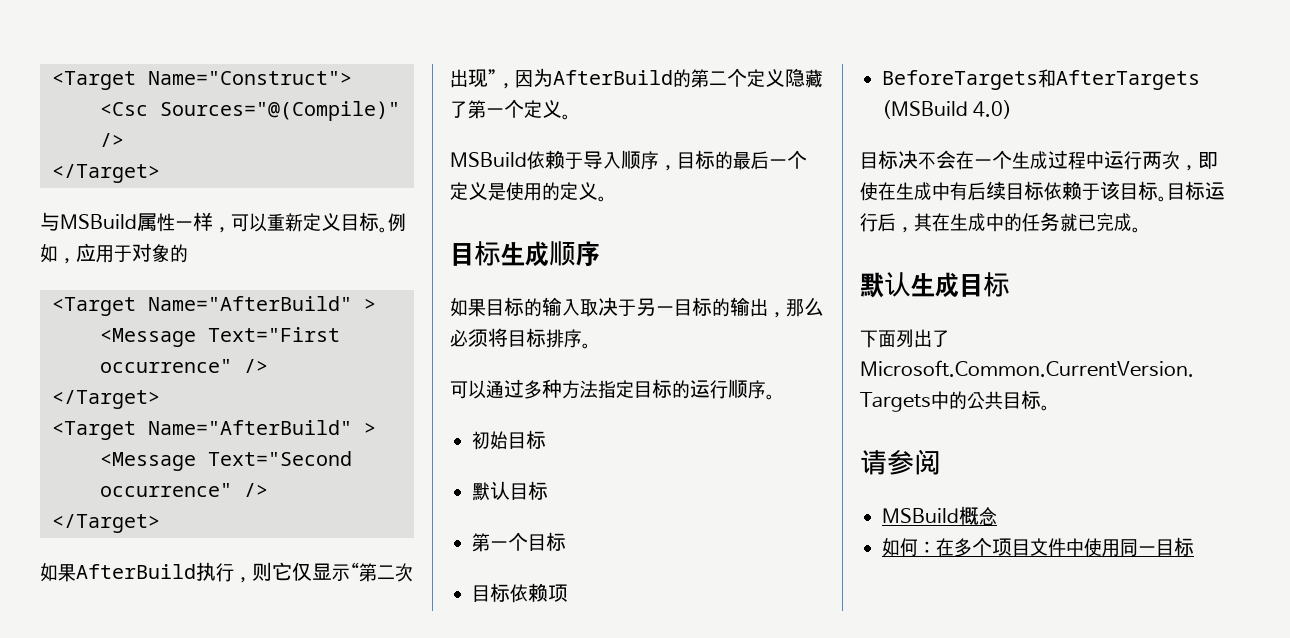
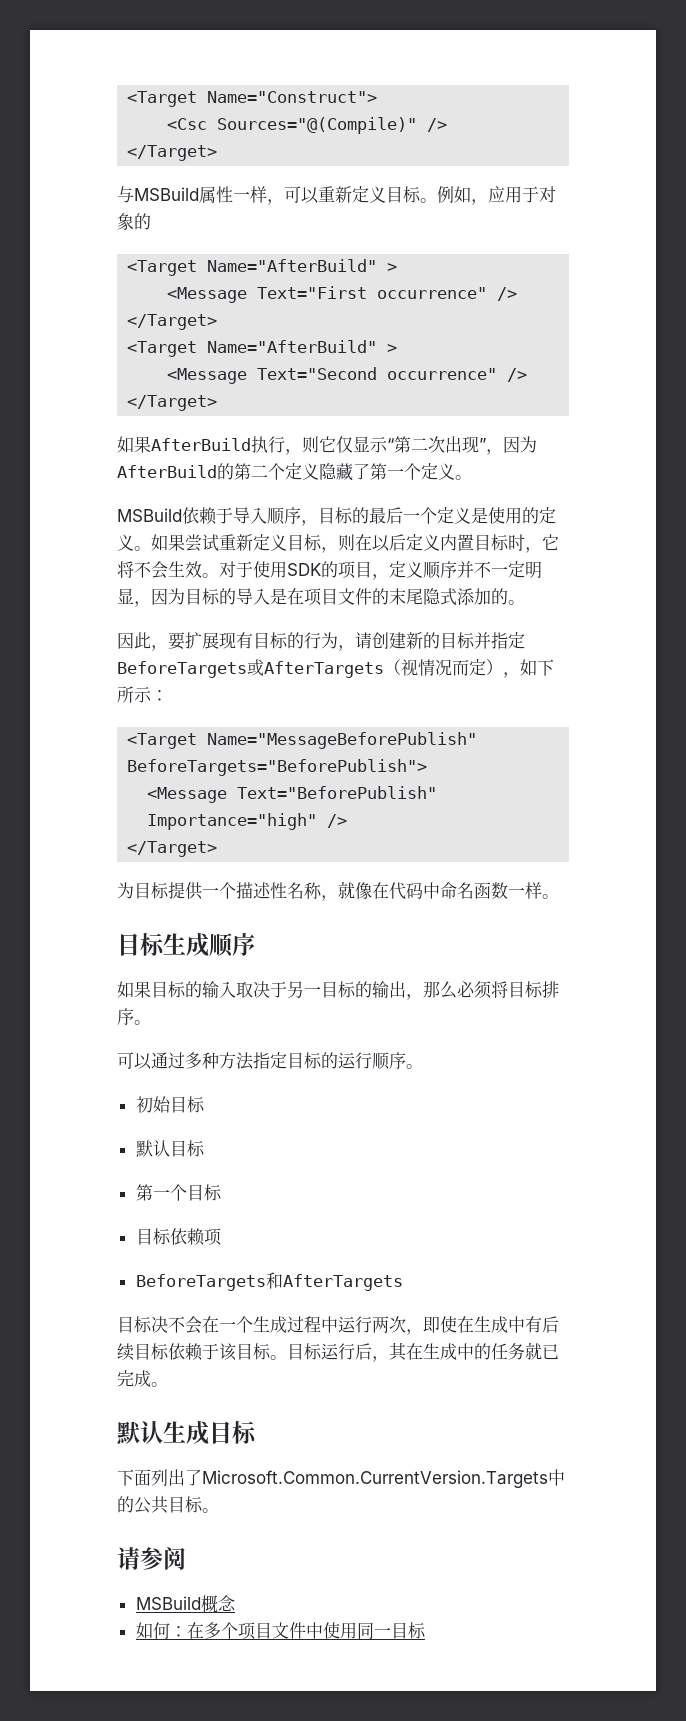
(607, 199) none -> [151,534,559,553] [117,561,542,580] [117,588,525,607] [117,632,525,651] [117,659,554,678] [117,686,168,703] [127,732,478,749] [127,759,428,776] [147,786,438,803] [147,813,348,830] [127,841,218,857] [117,881,559,901] 如果尝试重新定义目标，则在以后定义内置目标时，它将不会生效。对于使用SDK的项目，定义顺序并不一定明显，因为目标的导入是在项目文件的末尾隐式添加的。 // 因此，要扩展现有目标的行为，请创建新的目标并指定BeforeTargets或AfterTargets（视情况而定），如下所示： // <Target Name="MessageBeforePublish" BeforeTargets="BeforePublish"> // <Message Text="BeforePublish" Importance="high" /> // </Target> // 为目标提供一个描述性名称，就像在代码中命名函数一样。
[882,100,1013,119] (MSBuild 4.0) -> (403, 1282) none

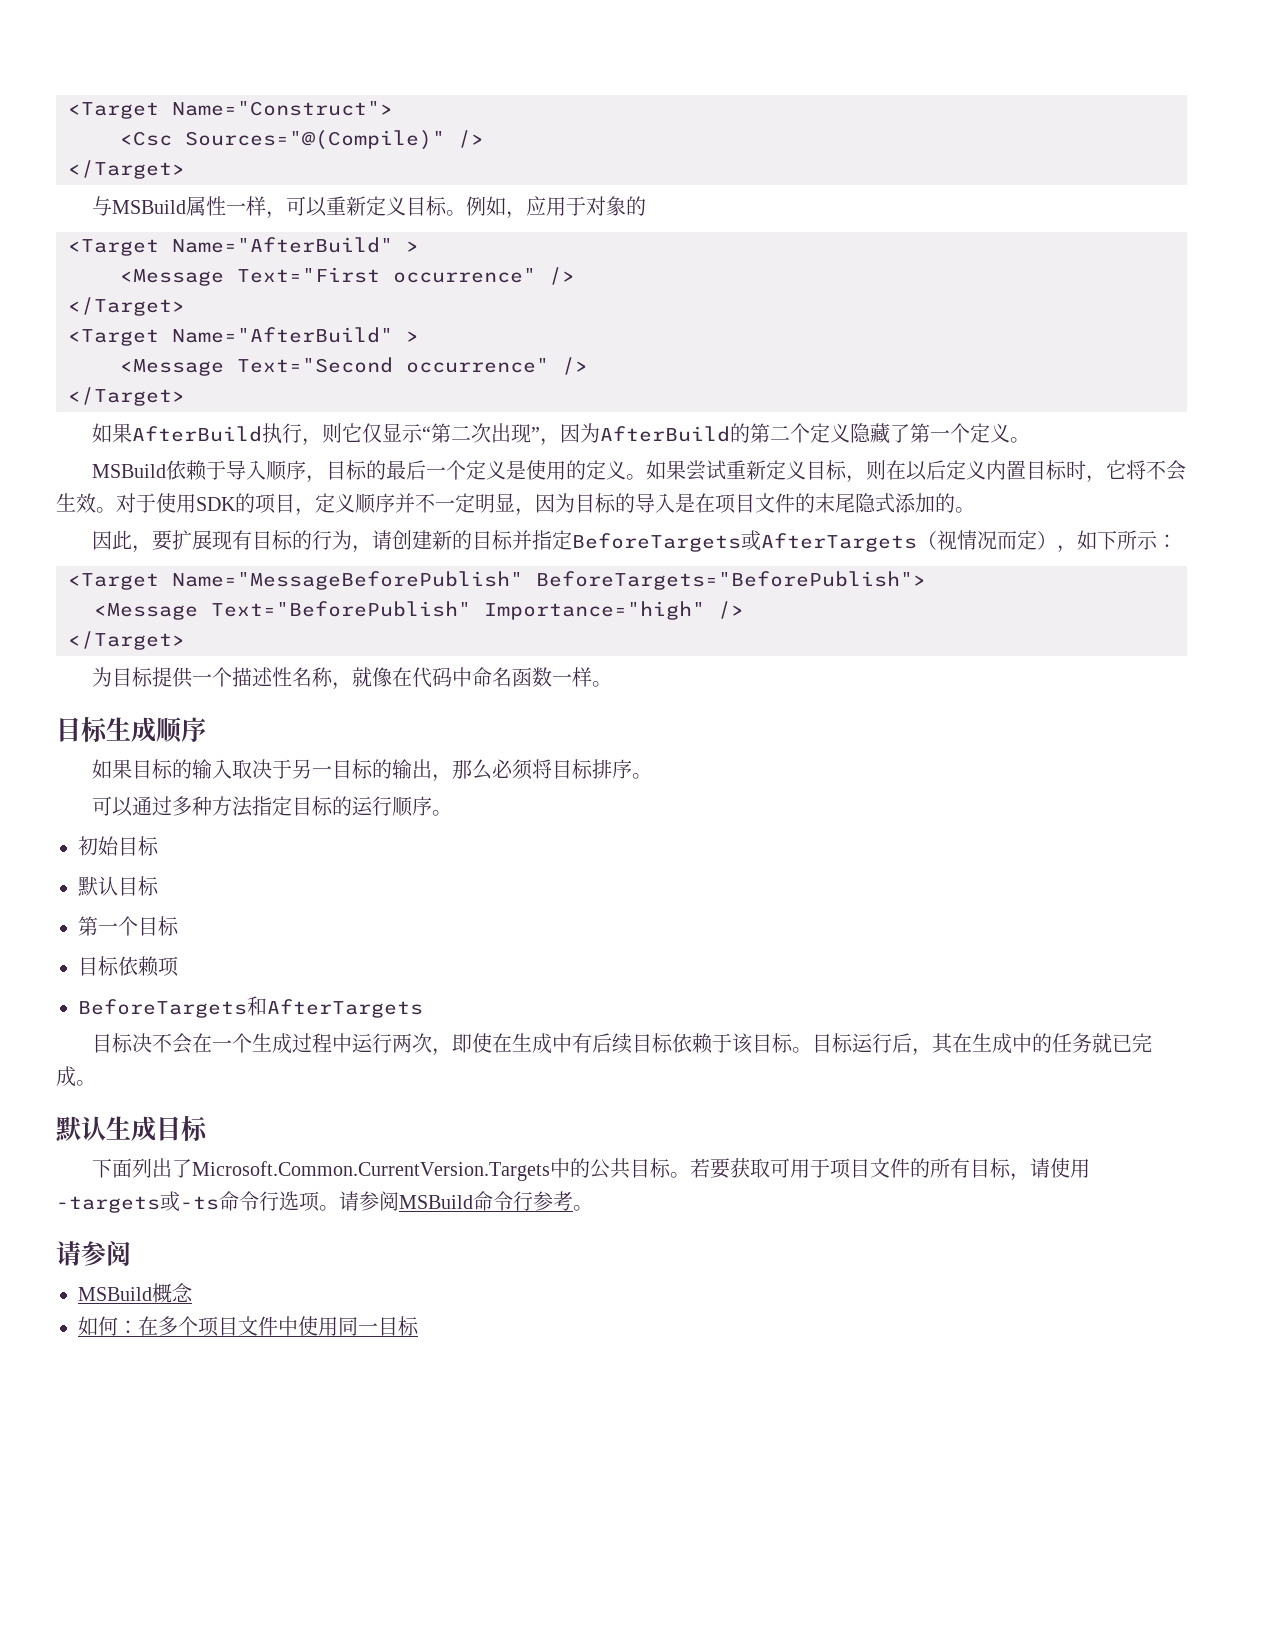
(219, 1510) none -> [689,1158,1090,1181] [56,1191,593,1213] 若要获取可用于项目文件的所有目标，请使用-targets或-ts命令行选项。请参阅MSBuild命令行参考。

